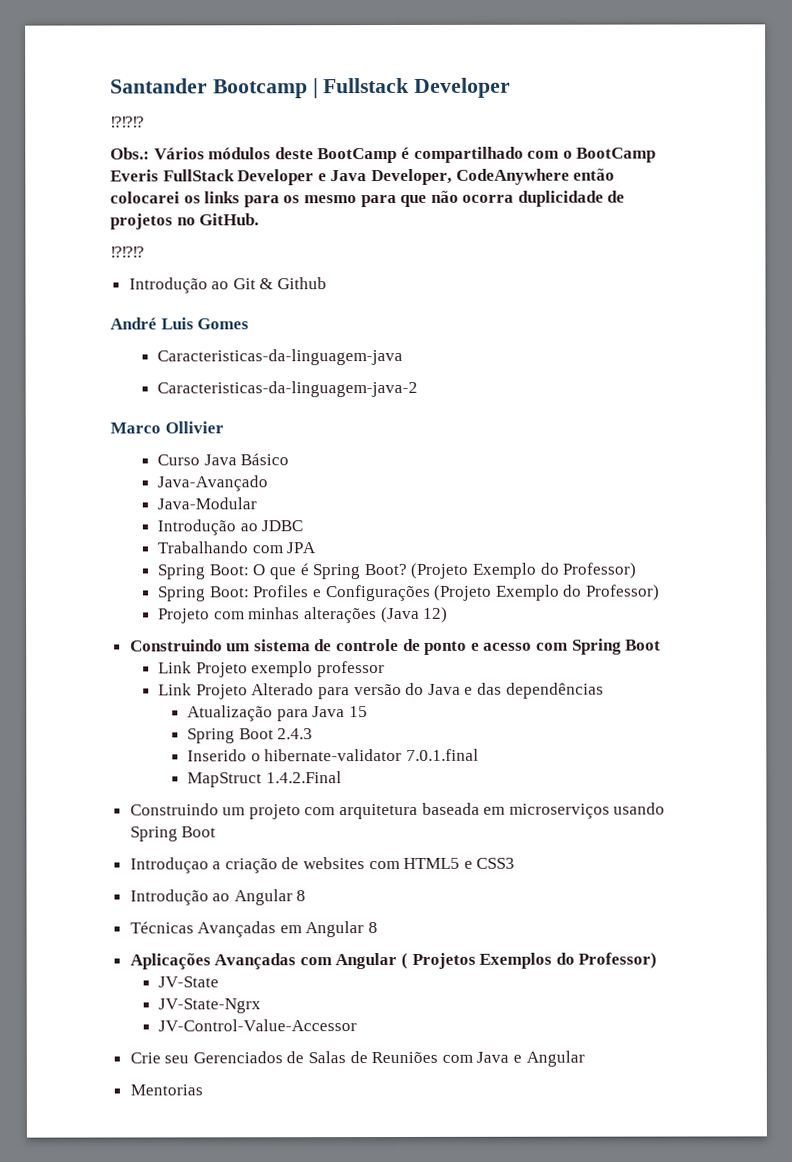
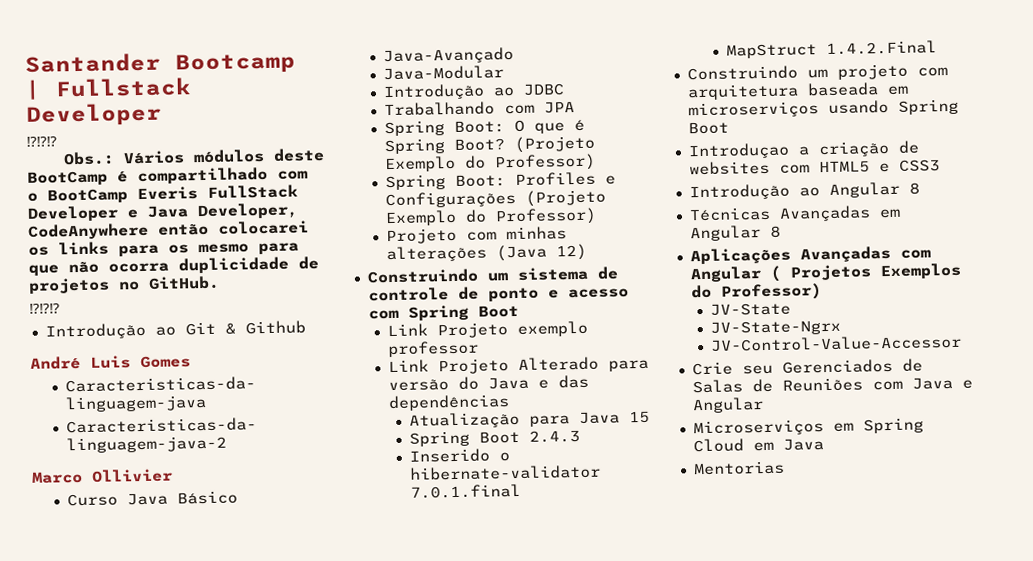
(585, 1058) none -> [692,417,924,437] [692,438,824,453] // Microserviços em Spring Cloud em Java

